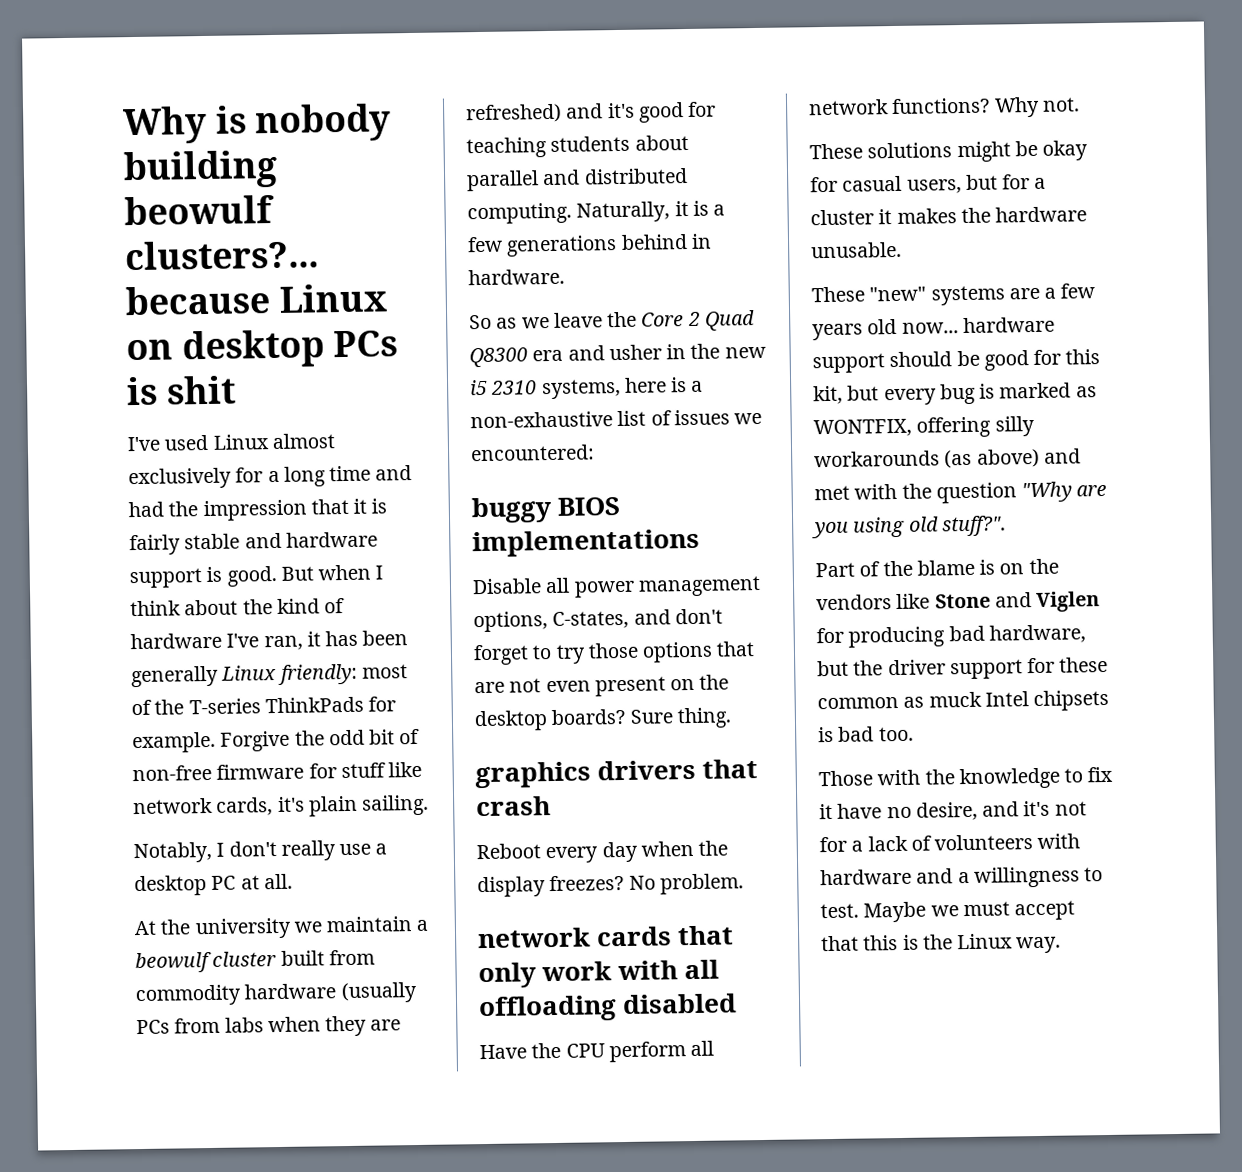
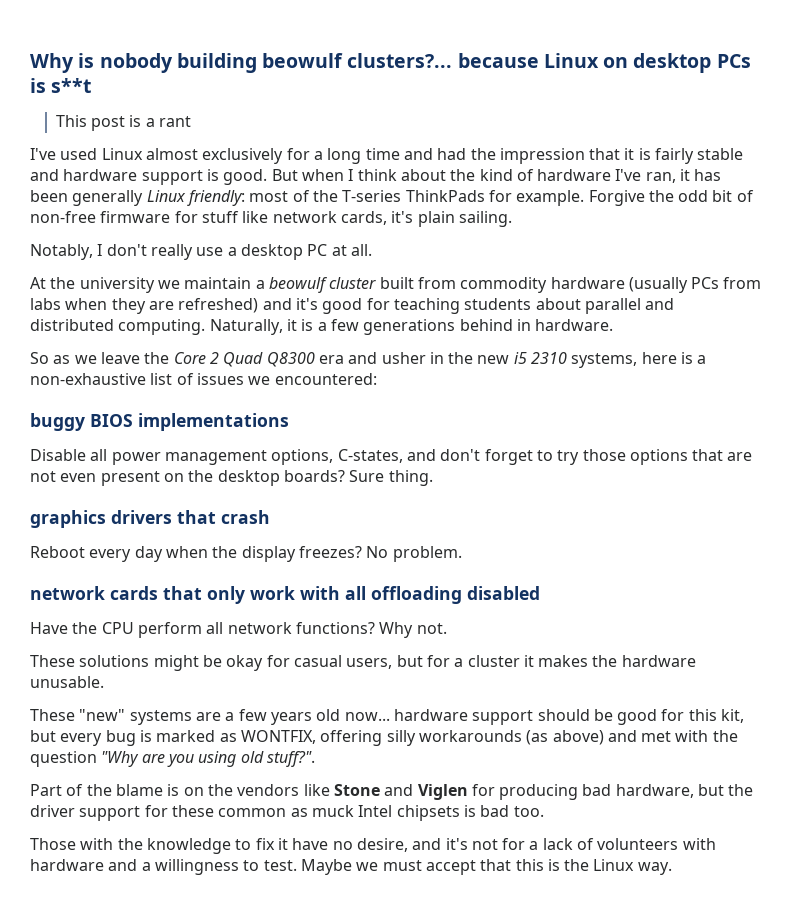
[165,375,236,405] shit -> [51,78,92,93] [55,115,192,131] s**t // This post is a rant

